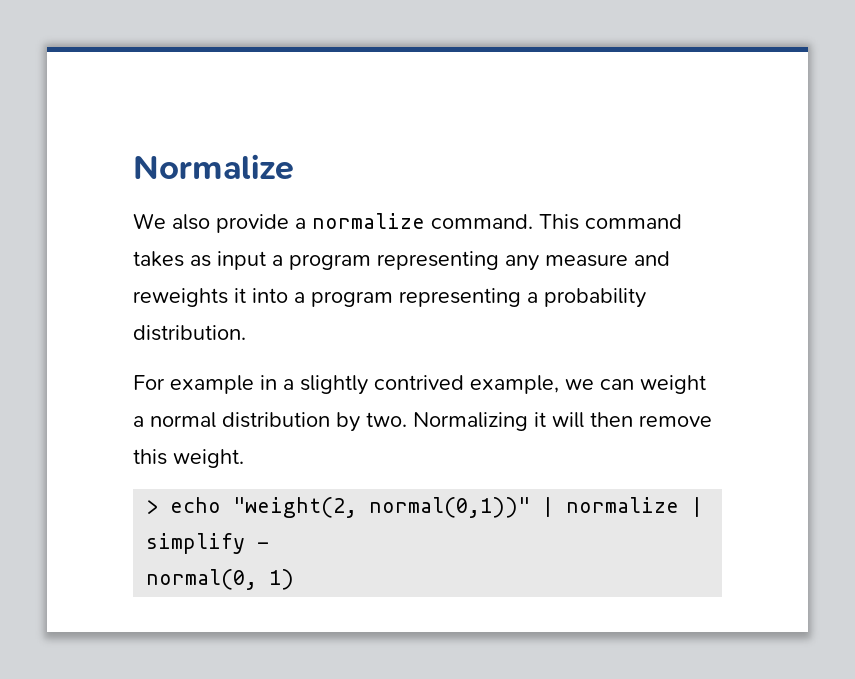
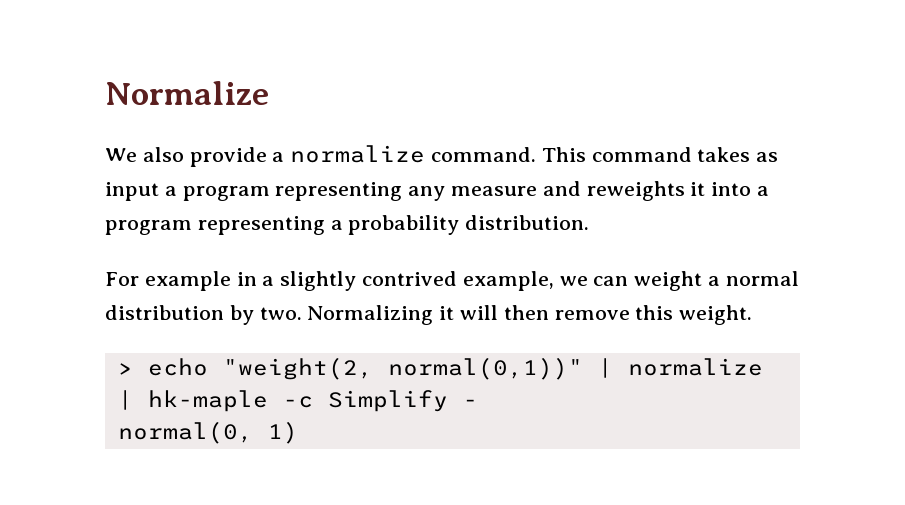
[146,533,246,554] simplify -> [147,390,448,412] hk-maple -c Simplify

